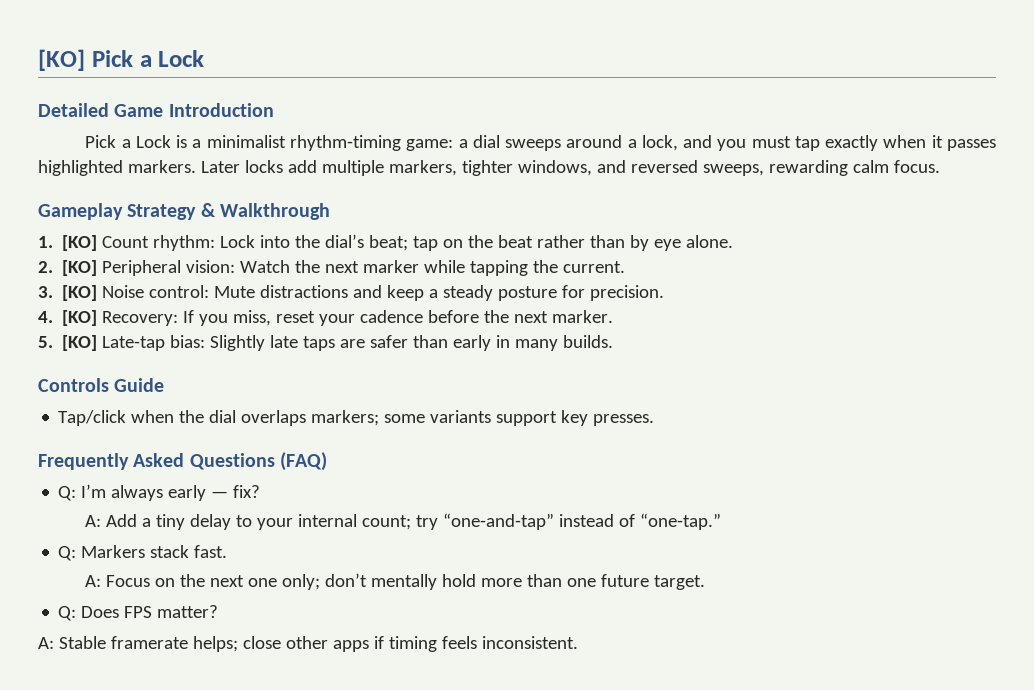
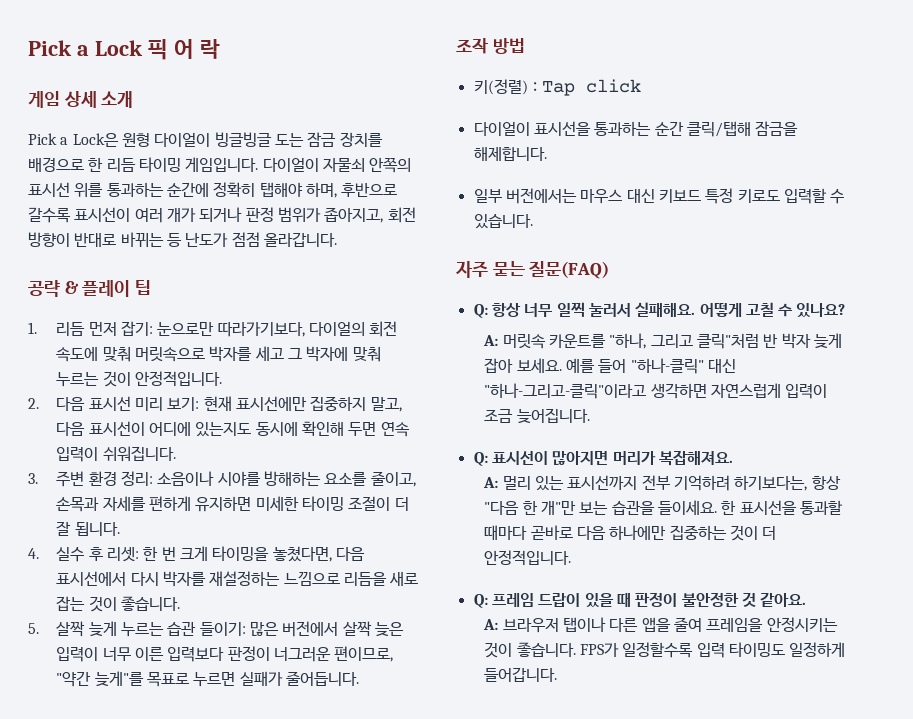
[38,49,205,71] [38,103,274,117] [85,135,997,151] [38,160,940,176] [38,203,331,220] [38,234,734,251] [38,260,626,276] [38,285,665,301] [38,310,614,326] [38,335,614,351] [38,378,165,392] [58,410,655,426] [38,452,328,471] [58,484,261,501] [85,513,722,530] [58,545,228,561] [85,573,706,590] [58,605,219,621] [38,636,578,652] [KO] Pick a Lock // Detailed Game Introduction // Pick a Lock is a minimalist rhythm‑timing game: a dial sweeps around a lock, and you must tap exactly when it passes highlighted markers. Later locks add multiple markers, tighter windows, and reversed sweeps, rewarding calm focus. // Gameplay Strategy & Walkthrough // 1. [KO] Count rhythm: Lock into the dial’s beat; tap on the beat rather than by eye alone. // 2. [KO] Peripheral vision: Watch the next marker while tapping the current. // 3. [KO] Noise control: Mute distractions and keep a steady posture for precision. // 4. [KO] Recovery: If you miss, reset your cadence before the next marker. // 5. [KO] Late‑tap bias: Slightly late taps are safer than early in many builds. // Controls Guide // Tap/click when the dial overlaps markers; some variants support key presses. // Frequently Asked Questions (FAQ) // Q: I’m always early — fix? // A: Add a tiny delay to your internal count; try “one‑and‑tap” instead of “one‑tap.” // Q: Markers stack fast. // A: Focus on the next one only; don’t mentally hold more than one future target. // Q: Does FPS matter? // A: Stable framerate helps; close other apps if timing feels inconsistent. -> [28,39,220,60] [28,91,134,108] [28,132,383,147] [28,157,412,173] [28,182,398,198] [28,207,416,223] [28,232,337,247] [28,280,152,297] [28,321,398,337] [56,346,381,362] [56,371,223,387] [28,396,402,412] [56,421,410,437] [56,446,176,462] [28,471,416,487] [56,496,409,512] [56,521,120,536] [28,546,365,562] [56,571,419,587] [56,596,181,612] [28,621,404,637] [56,646,394,662] [56,671,359,687] [456,38,525,54] [473,79,641,96] [473,121,799,137] [473,147,547,161] [473,188,845,204] [473,214,533,229] [455,261,610,279] [473,302,846,318] [483,333,842,349] [484,358,736,374] [484,383,828,399] [484,408,590,424] [473,450,733,466] [483,475,841,491] [484,500,843,515] [484,525,777,541] [484,550,572,566] [473,592,807,608] [483,617,838,633] [484,642,846,658] [484,667,558,682] Pick a Lock 픽 어 락 // 게임 상세 소개 // Pick a Lock은 원형 다이얼이 빙글빙글 도는 잠금 장치를 배경으로 한 리듬 타이밍 게임입니다. 다이얼이 자물쇠 안쪽의 표시선 위를 통과하는 순간에 정확히 탭해야 하며, 후반으로 갈수록 표시선이 여러 개가 되거나 판정 범위가 좁아지고, 회전 방향이 반대로 바뀌는 등 난도가 점점 올라갑니다. // 공략 & 플레이 팁 // 1. 리듬 먼저 잡기: 눈으로만 따라가기보다, 다이얼의 회전 속도에 맞춰 머릿속으로 박자를 세고 그 박자에 맞춰 누르는 것이 안정적입니다. // 2. 다음 표시선 미리 보기: 현재 표시선에만 집중하지 말고, 다음 표시선이 어디에 있는지도 동시에 확인해 두면 연속 입력이 쉬워집니다. // 3. 주변 환경 정리: 소음이나 시야를 방해하는 요소를 줄이고, 손목과 자세를 편하게 유지하면 미세한 타이밍 조절이 더 잘 됩니다. // 4. 실수 후 리셋: 한 번 크게 타이밍을 놓쳤다면, 다음 표시선에서 다시 박자를 재설정하는 느낌으로 리듬을 새로 잡는 것이 좋습니다. // 5. 살짝 늦게 누르는 습관 들이기: 많은 버전에서 살짝 늦은 입력이 너무 이른 입력보다 판정이 너그러운 편이므로, "약간 늦게"를 목표로 누르면 실패가 줄어듭니다. // 조작 방법 // 키(정렬)：Tap click // 다이얼이 표시선을 통과하는 순간 클릭/탭해 잠금을 해제합니다. // 일부 버전에서는 마우스 대신 키보드 특정 키로도 입력할 수 있습니다. // 자주 묻는 질문(FAQ) // Q: 항상 너무 일찍 눌러서 실패해요. 어떻게 고칠 수 있나요? // A: 머릿속 카운트를 "하나, 그리고 클릭"처럼 반 박자 늦게 잡아 보세요. 예를 들어 "하나-클릭" 대신 "하나-그리고-클릭"이라고 생각하면 자연스럽게 입력이 조금 늦어집니다. // Q: 표시선이 많아지면 머리가 복잡해져요. // A: 멀리 있는 표시선까지 전부 기억하려 하기보다는, 항상 "다음 한 개"만 보는 습관을 들이세요. 한 표시선을 통과할 때마다 곧바로 다음 하나에만 집중하는 것이 더 안정적입니다. // Q: 프레임 드랍이 있을 때 판정이 불안정한 것 같아요. // A: 브라우저 탭이나 다른 앱을 줄여 프레임을 안정시키는 것이 좋습니다. FPS가 일정할수록 입력 타이밍도 일정하게 들어갑니다.

